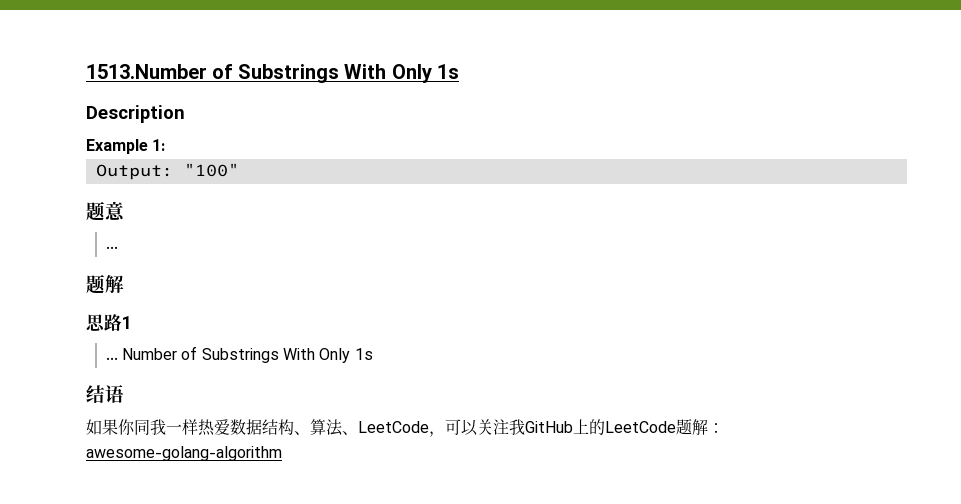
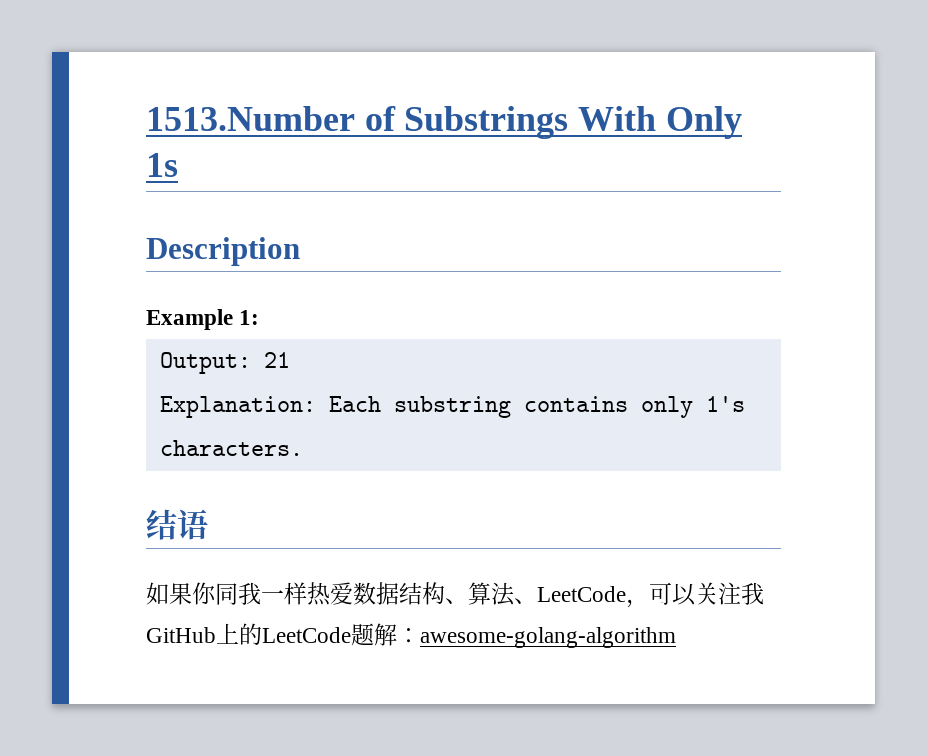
[183,163,239,177] [86,201,125,221] [105,246,118,249] [86,274,124,294] [86,314,132,331] [105,346,373,363] "100" // 题意 // ... // 题解 // 思路1 // ... Number of Substrings With Only 1s -> [263,352,290,368] [159,396,745,418] [159,440,303,456] 21 // Explanation: Each substring contains only 1's characters.

